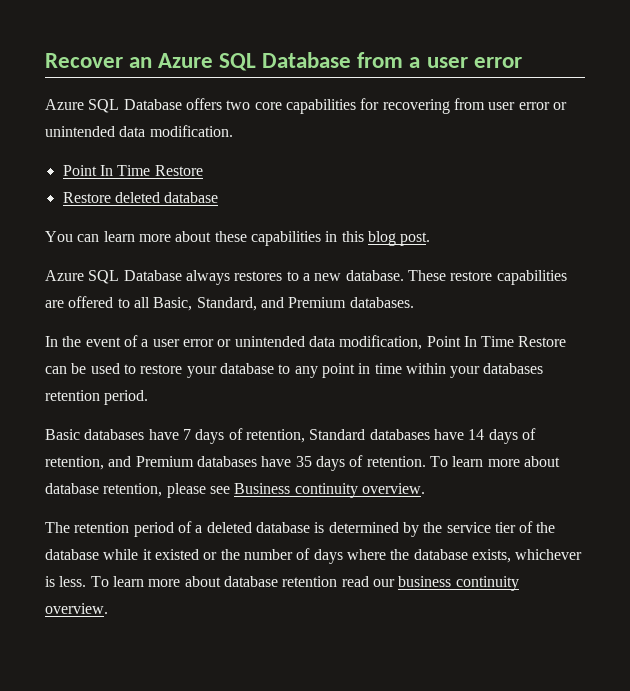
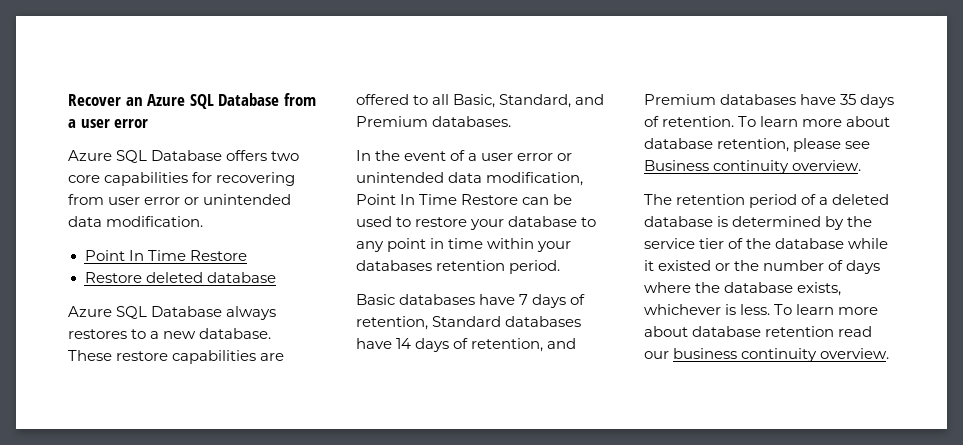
[45,231,431,246] // You can learn more about these capabilities in this blog post. -> (276, 277) none

